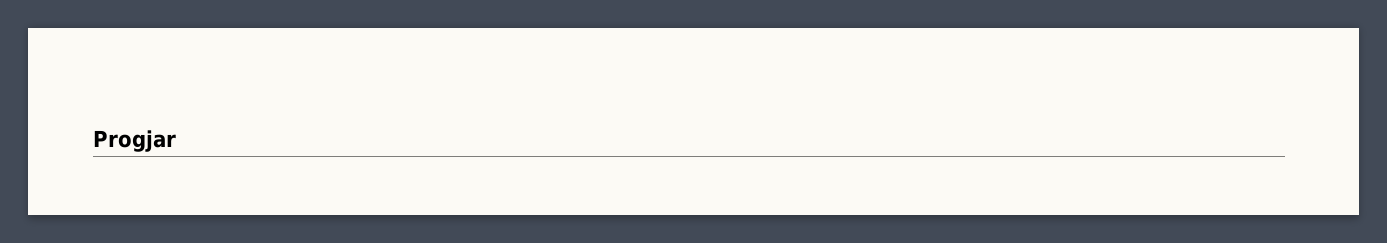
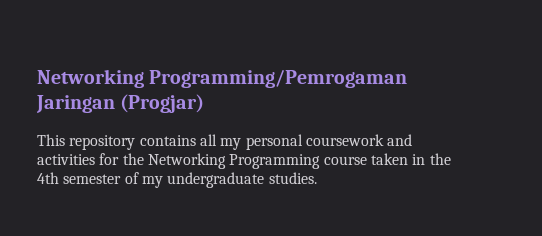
[93,130,176,152] Progjar -> [37,69,408,88] [36,94,205,113] [37,134,413,150] [37,153,451,169] [37,172,317,188] Networking Programming/Pemrogaman Jaringan (Progjar) // This repository contains all my personal coursework and activities for the Networking Programming course taken in the 4th semester of my undergraduate studies.

